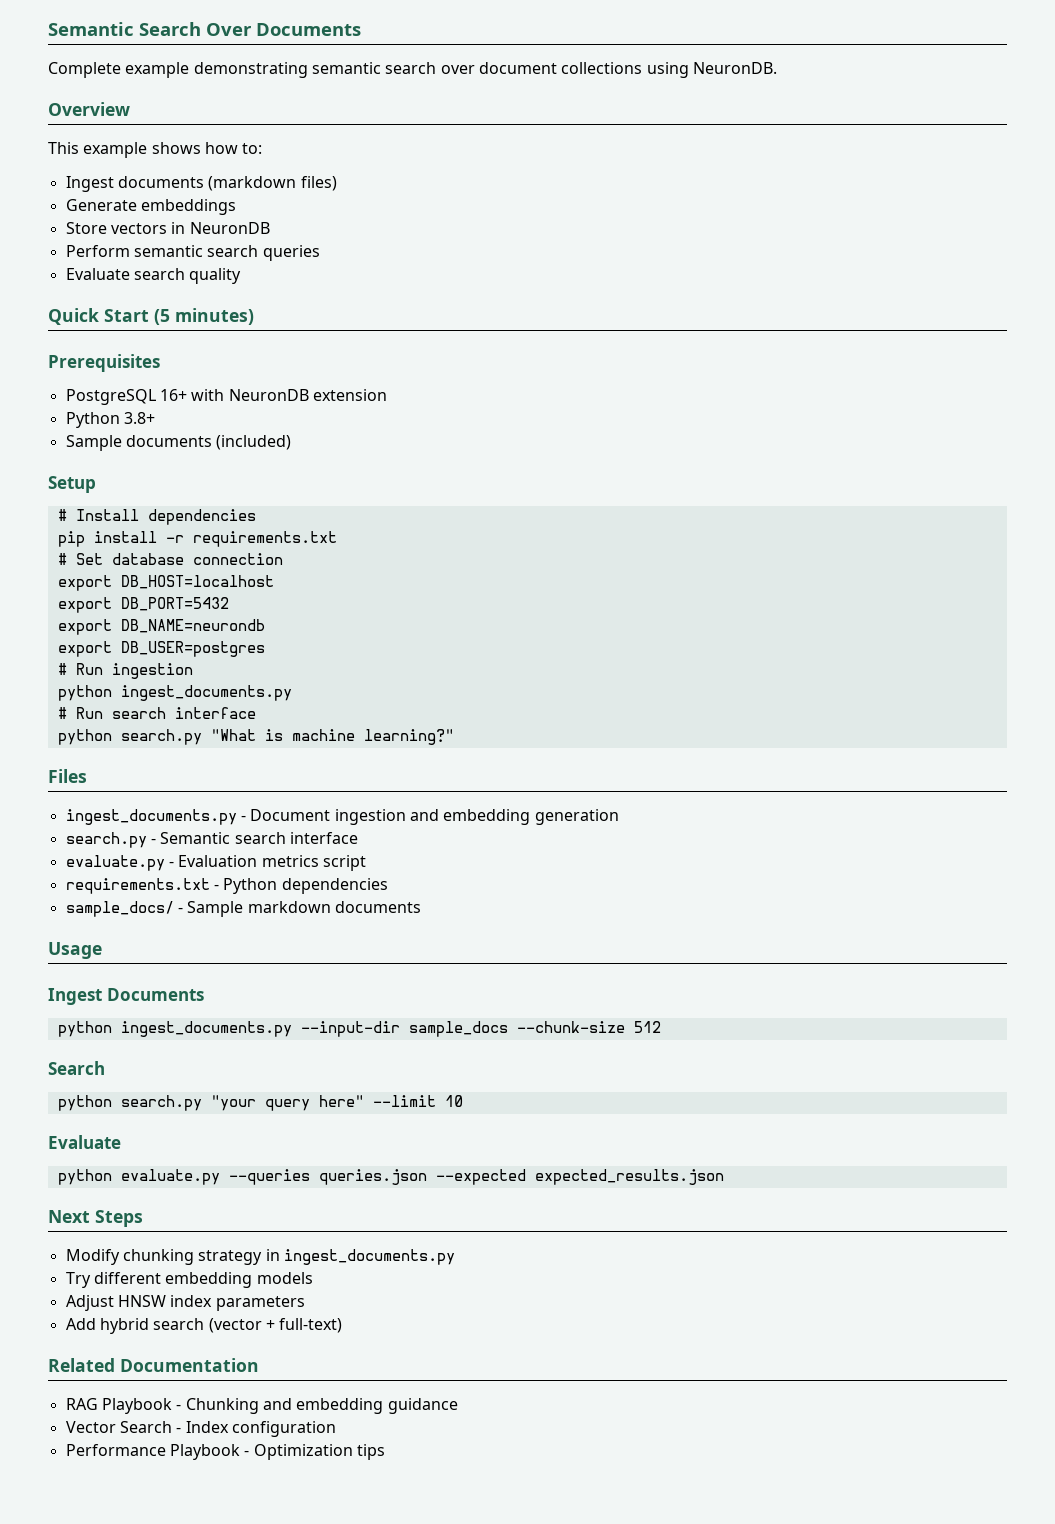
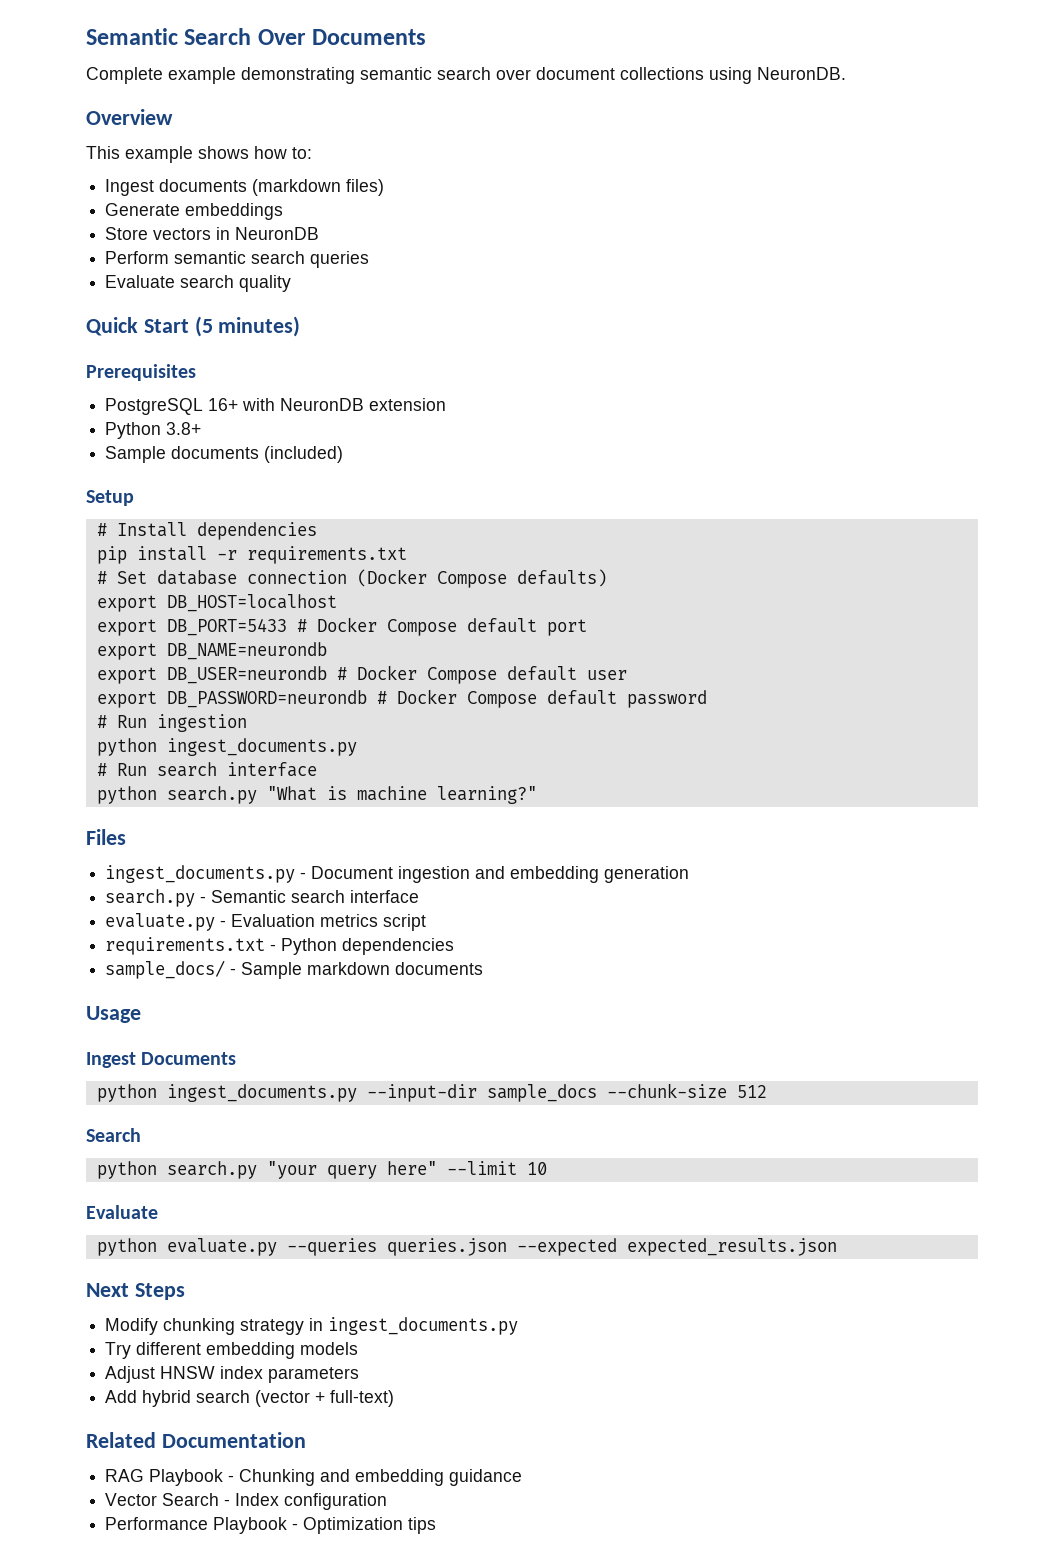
(283, 559) none -> [356,569,607,588] (Docker Compose defaults)
[120,597,229,611] [57,619,265,635] [57,641,265,657] DB_PORT=5432 // export DB_NAME=neurondb // export DB_USER=postgres -> [166,617,587,636] [96,642,327,660] [96,665,627,684] [96,689,707,708] DB_PORT=5433 # Docker Compose default port // export DB_NAME=neurondb // export DB_USER=neurondb # Docker Compose default user // export DB_PASSWORD=neurondb # Docker Compose default password

